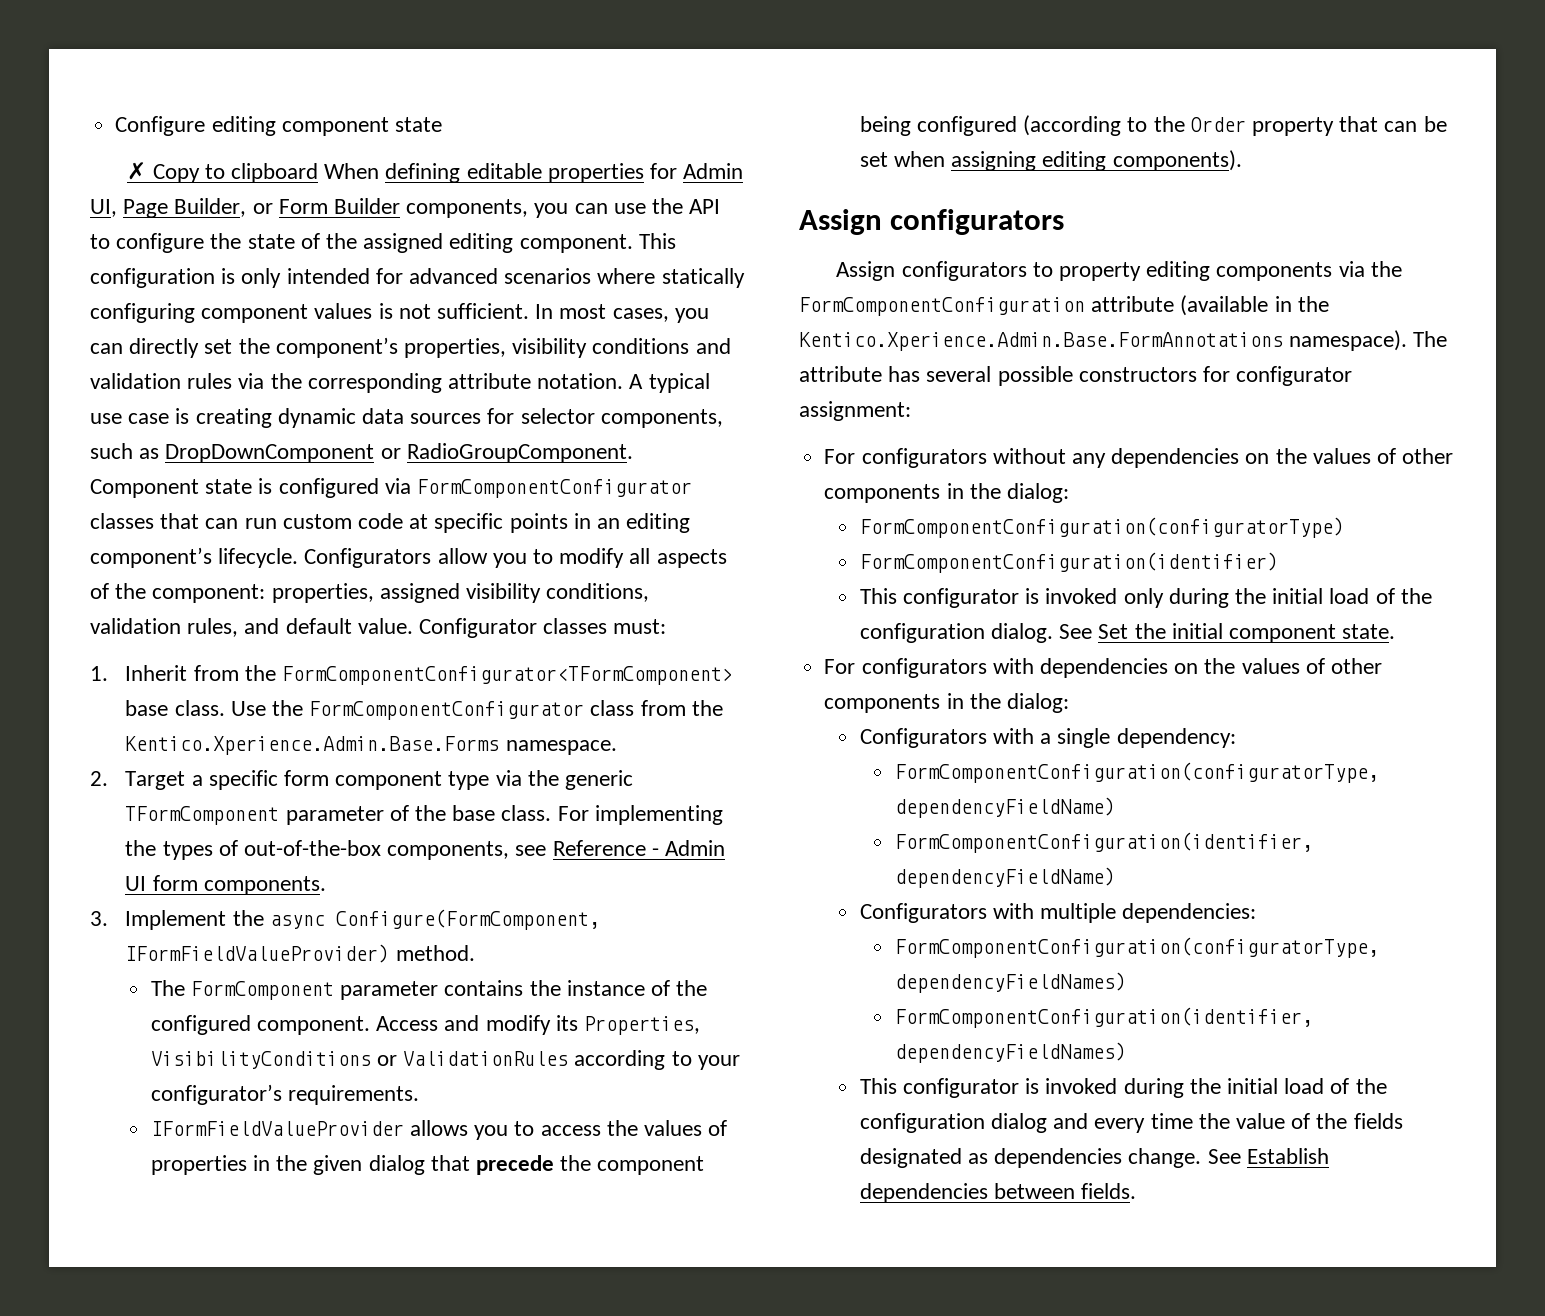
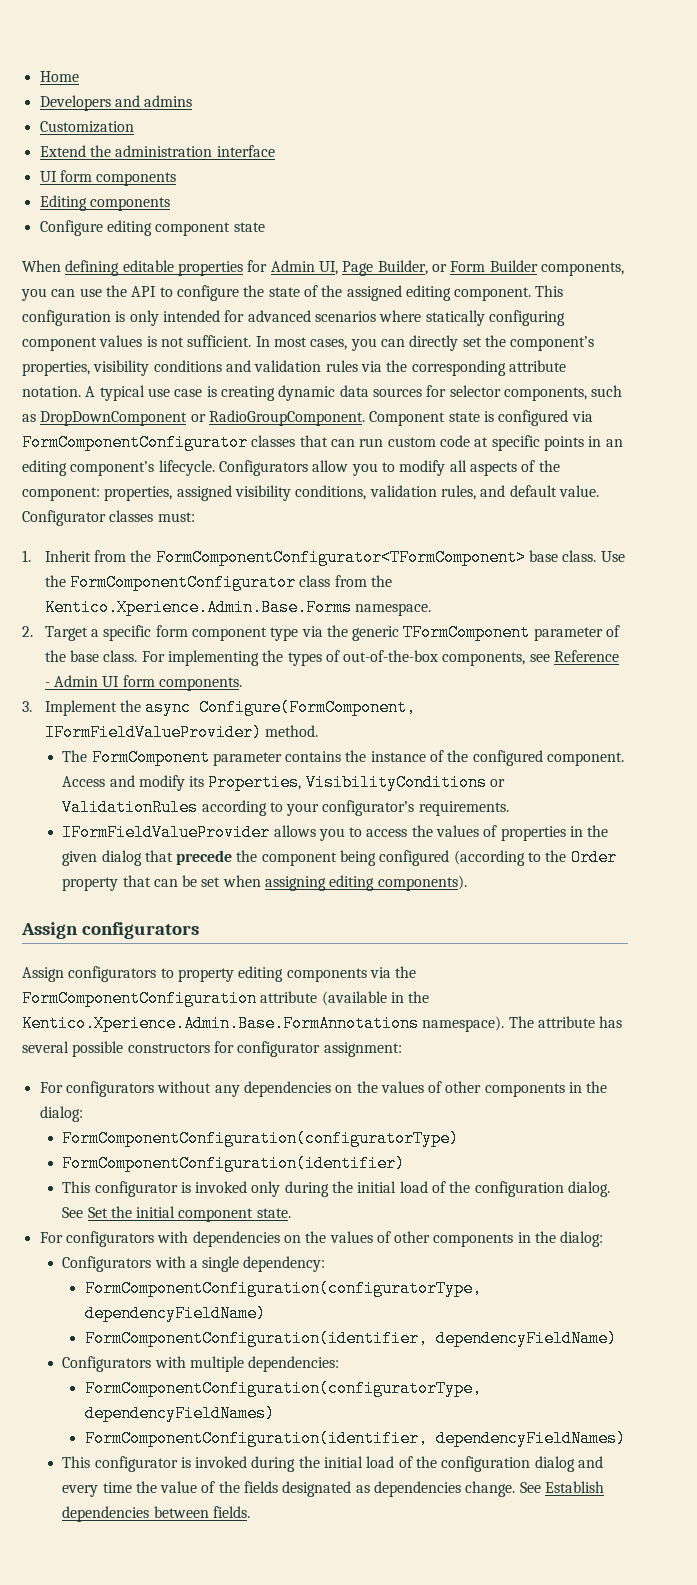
(115, 126) none -> [39,71,79,82] [39,95,193,111] [39,121,134,133] [39,145,275,157] [39,170,177,186] [39,195,170,211] Home // Developers and admins // Customization // Extend the administration interface // UI form components // Editing components //
[127,162,319,183] ✗ Copy to clipboard -> (265, 227) none

